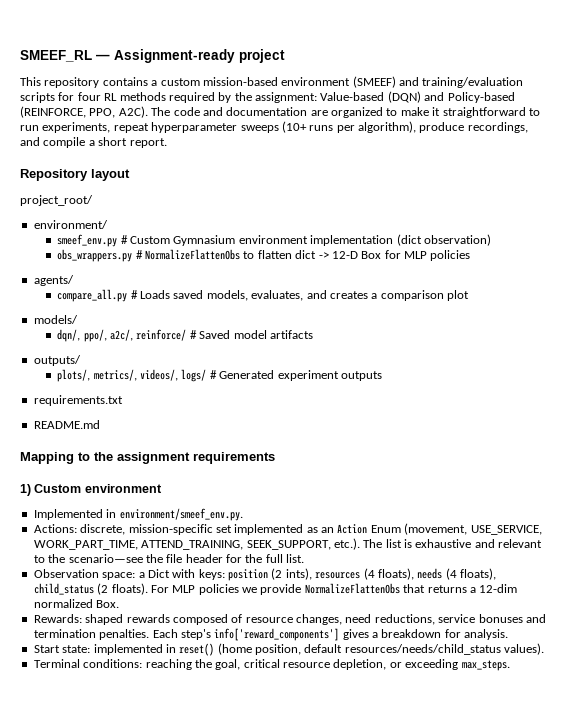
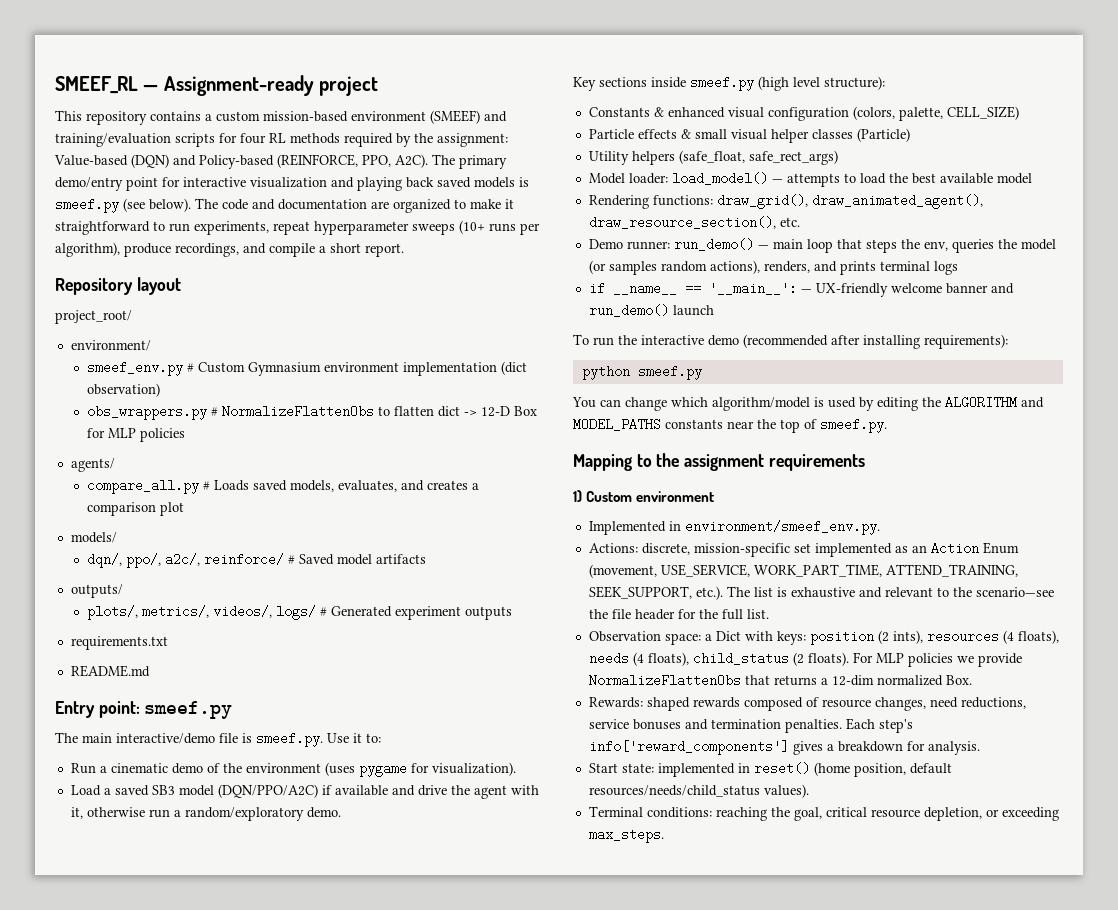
(171, 111) none -> [459,155,507,169] [55,177,529,191] [55,198,218,213] primary demo/entry point for interactive visualization and playing back saved models is smeef.py (see below). The
(100, 424) none -> [55,701,233,719] [55,732,381,747] [70,762,516,777] [70,784,539,799] [70,807,341,821] [573,76,885,91] [588,106,1019,121] [588,128,910,143] [588,150,838,165] [588,172,1032,187] [588,194,983,209] [588,216,800,229] [588,238,1056,253] [588,260,958,275] [588,282,1014,297] [588,304,714,317] [573,334,1008,349] [581,365,702,380] [572,396,1044,411] [573,418,887,433] // Entry point: smeef.py // The main interactive/demo file is smeef.py. Use it to: // Run a cinematic demo of the environment (uses pygame for visualization). // Load a saved SB3 model (DQN/PPO/A2C) if available and drive the agent with it, otherwise run a random/exploratory demo. // Key sections inside smeef.py (high level structure): // Constants & enhanced visual configuration (colors, palette, CELL_SIZE) // Particle effects & small visual helper classes (Particle) // Utility helpers (safe_float, safe_rect_args) // Model loader: load_model() — attempts to load the best available model // Rendering functions: draw_grid(), draw_animated_agent(), draw_resource_section(), etc. // Demo runner: run_demo() — main loop that steps the env, queries the model (or samples random actions), renders, and prints terminal logs // if __name__ == '__main__': — UX-friendly welcome banner and run_demo() launch // To run the interactive demo (recommended after installing requirements): // python smeef.py // You can change which algorithm/model is used by editing the ALGORITHM and MODEL_PATHS constants near the top of smeef.py.

